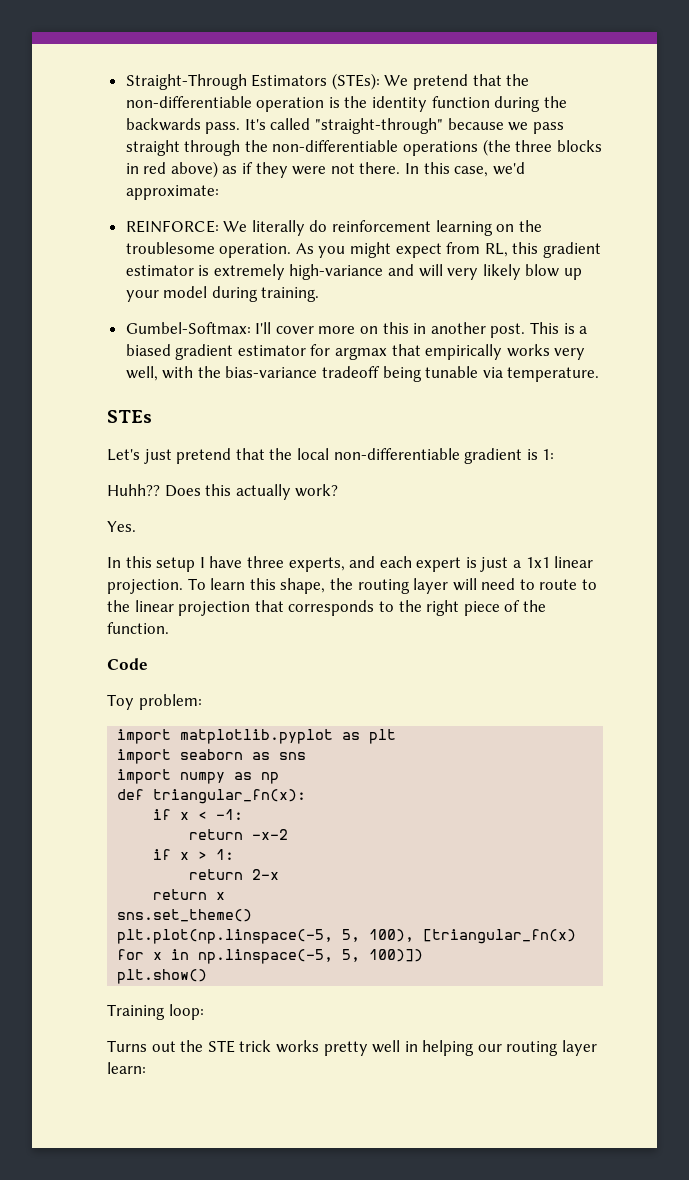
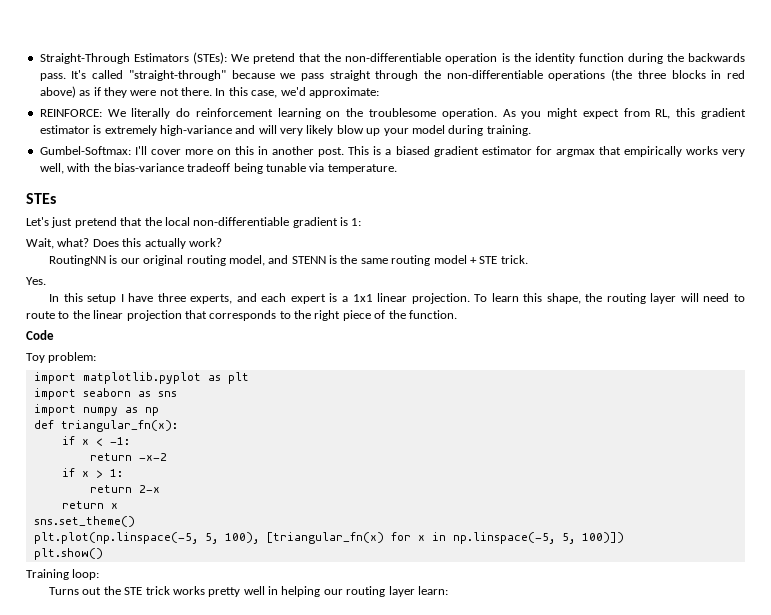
[107,484,160,496] Huhh?? -> [26,238,90,249] Wait, what?
(339, 490) none -> [49,255,528,266] // RoutingNN is our original routing model, and STENN is the same routing model + STE trick.
[480,557,509,572] just -> (338, 297) none

